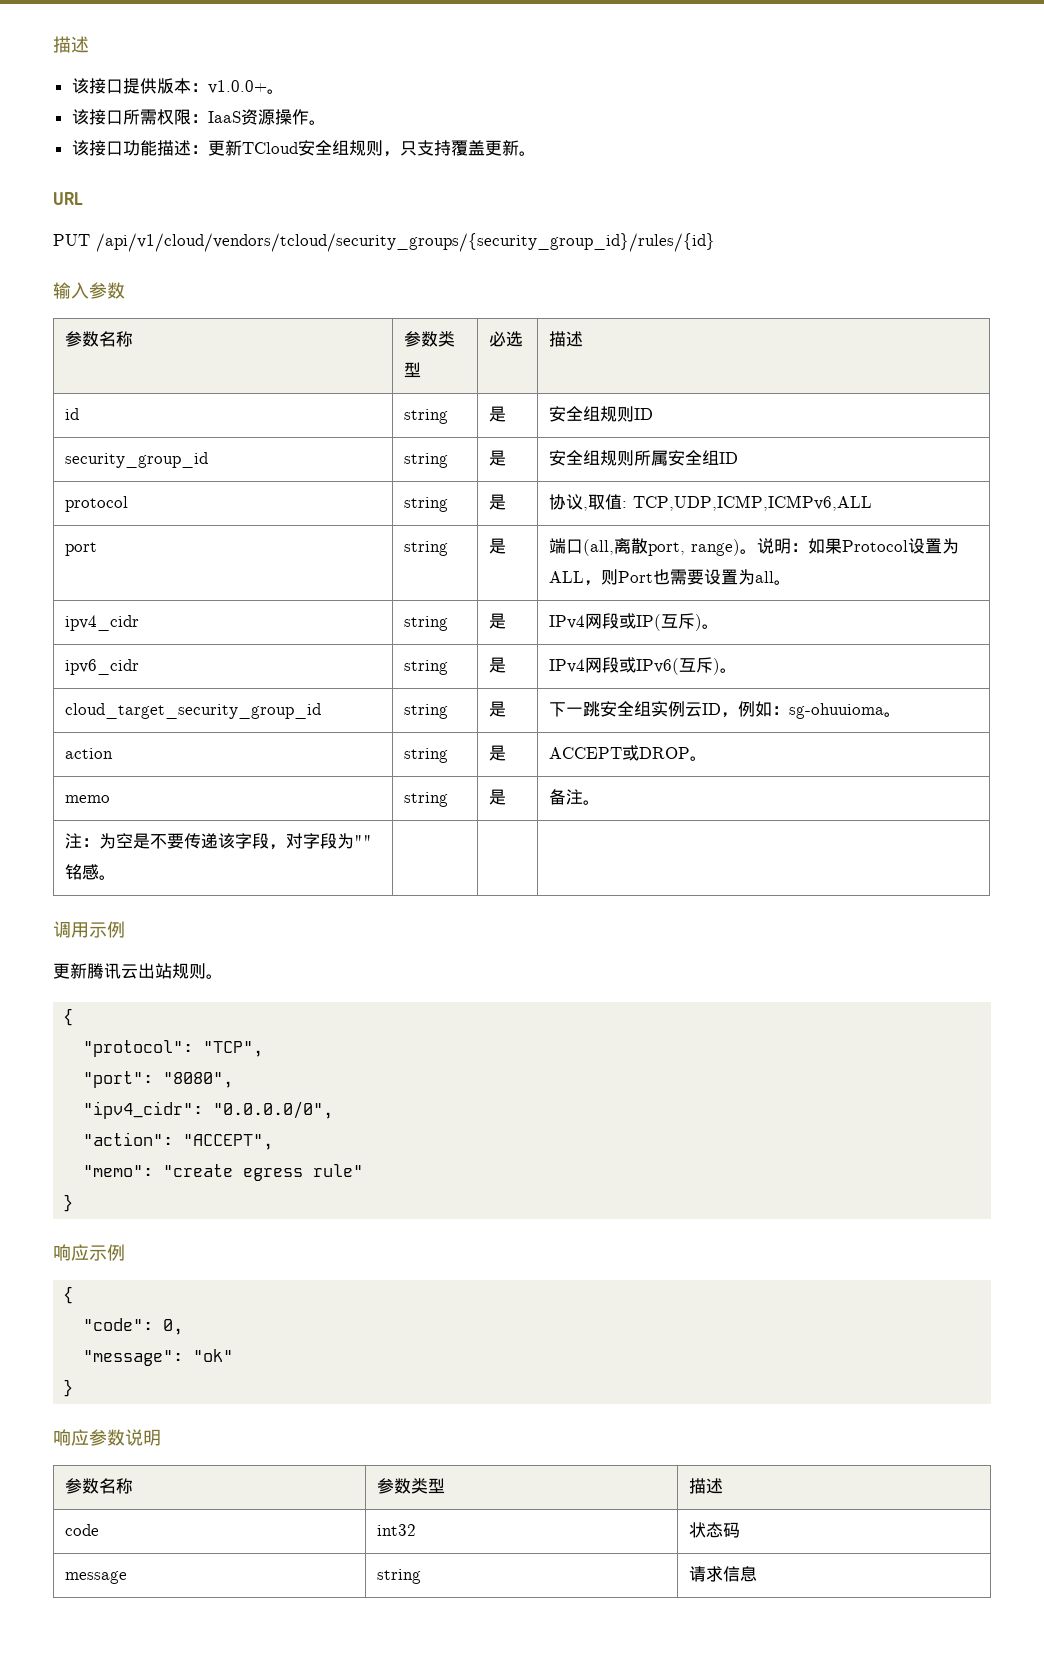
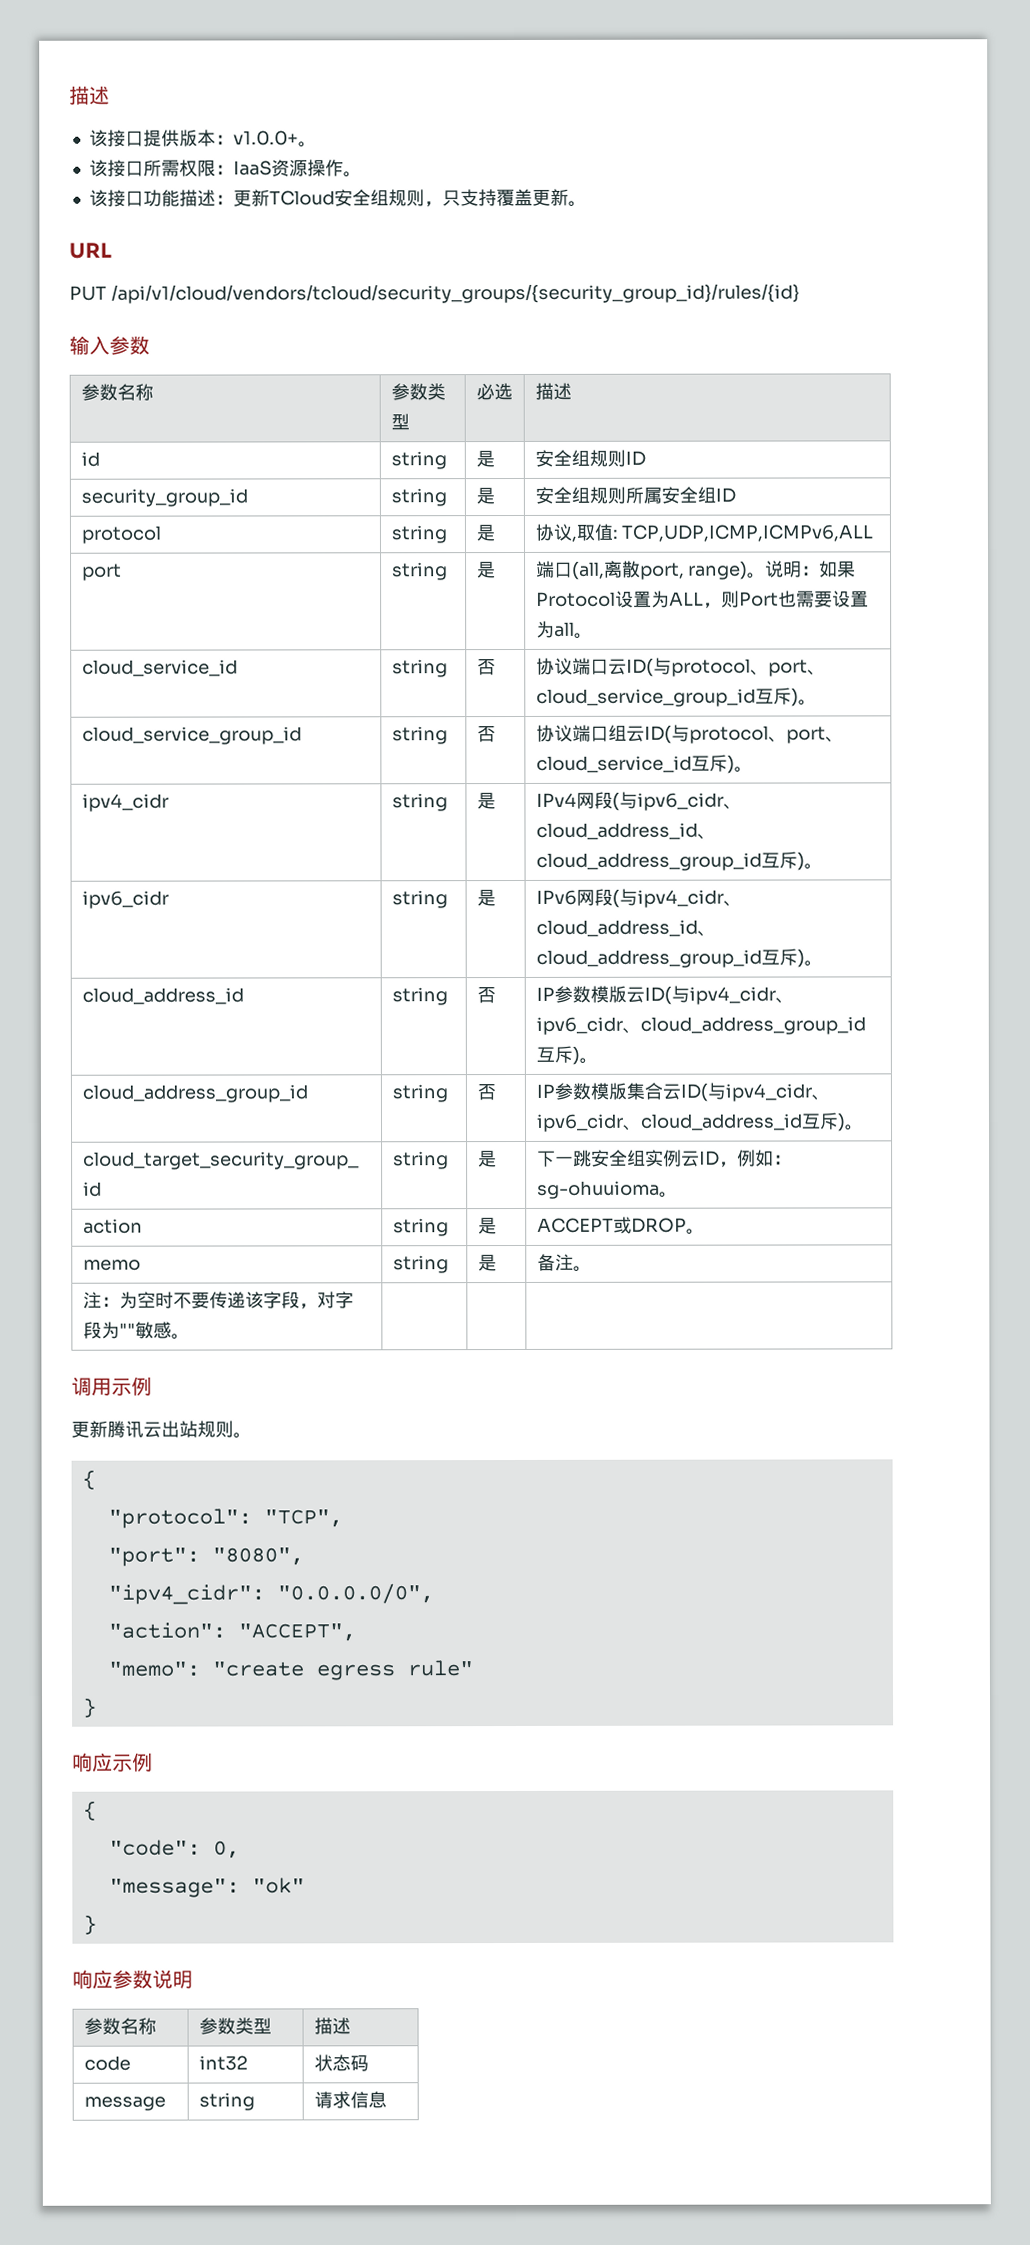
(792, 582) none -> [81,659,238,677] [391,659,448,678] [476,659,496,676] [535,657,826,677] [535,687,817,707] [81,726,302,745] [391,726,448,745] [476,726,496,743] [535,724,844,744] [535,754,753,774] // cloud_service_id | string | 否 | 协议端口云ID(与protocol、port、cloud_service_group_id互斥)。 // cloud_service_group_id | string | 否 | 协议端口组云ID(与protocol、port、cloud_service_id互斥)。
[619,613,662,631] 或IP( -> [611,791,742,811] [535,822,716,840] [535,852,762,871] (与ipv6_cidr、cloud_address_id、cloud_address_group_id
[549,657,680,675] IPv4网段或IPv6( -> [535,888,742,908] [535,919,716,937] [535,948,823,968] [81,987,244,1005] [391,987,448,1006] [476,987,496,1004] [535,985,794,1005] [535,1016,866,1035] [535,1045,598,1065] [81,1084,308,1103] [391,1084,448,1103] [476,1084,496,1101] [535,1082,830,1102] [535,1113,803,1132] IPv6网段(与ipv4_cidr、cloud_address_id、cloud_address_group_id互斥)。 // cloud_address_id | string | 否 | IP参数模版云ID(与ipv4_cidr、ipv6_cidr、cloud_address_group_id互斥)。 // cloud_address_group_id | string | 否 | IP参数模版集合云ID(与ipv4_cidr、ipv6_cidr、cloud_address_id
[133,833,151,849] 是 -> [154,1291,174,1309] 时
[65,864,83,880] 铭 -> [134,1321,154,1339] 敏

